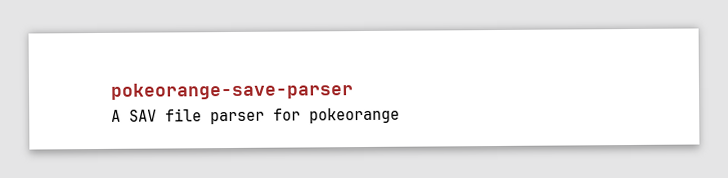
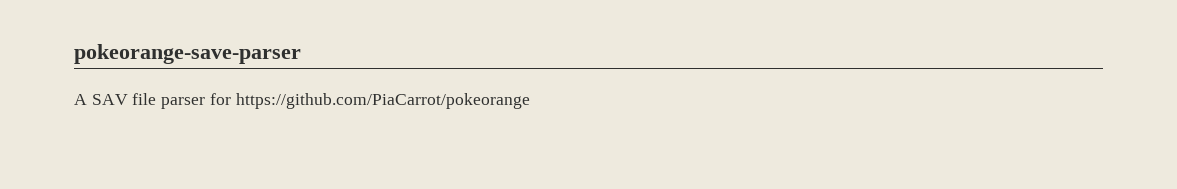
[309,107,400,124] pokeorange -> [235,93,530,109] https://github.com/PiaCarrot/pokeorange

